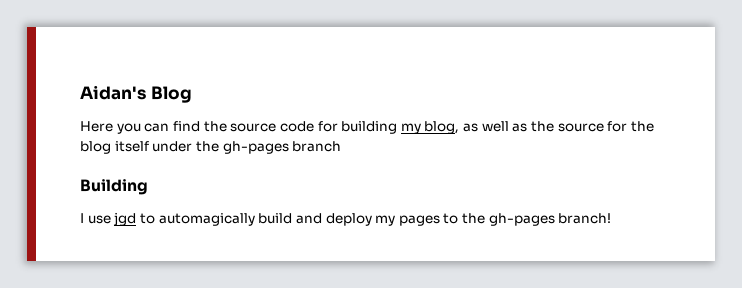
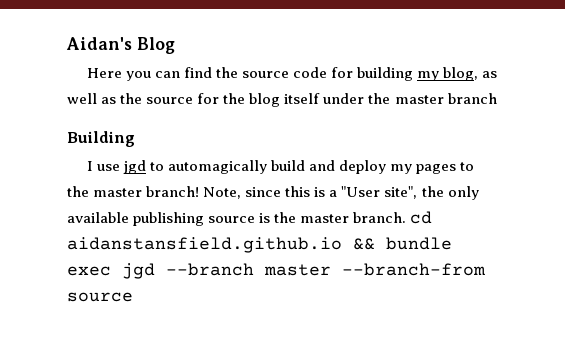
[222,141,289,154] gh-pages -> [394,95,444,104] master
[488,213,612,226] gh-pages branch! -> [93,186,479,200] [67,211,433,226] [67,237,452,253] [67,263,486,279] [67,292,133,302] master branch! Note, since this is a "User site", the only available publishing source is the master branch. cd aidanstansfield.github.io && bundle exec jgd --branch master --branch-from source

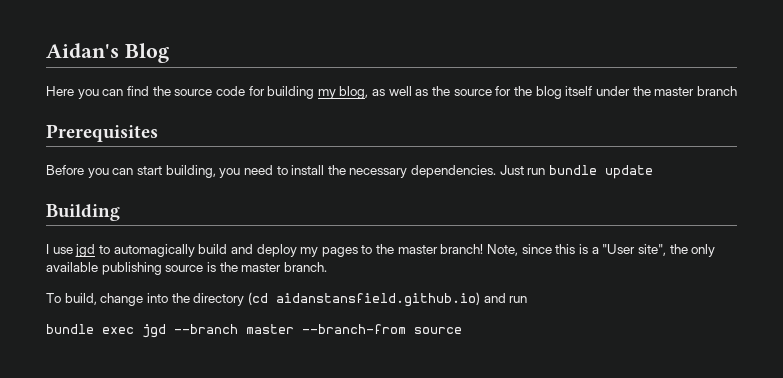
(497, 98) none -> [46,124,158,142] [46,165,654,179] // Prerequisites // Before you can start building, you need to install the necessary dependencies. Just run bundle update
[410,211,433,224] [67,237,375,253] cd aidanstansfield.github.io && -> [46,292,528,307] // To build, change into the directory (cd aidanstansfield.github.io) and run //

